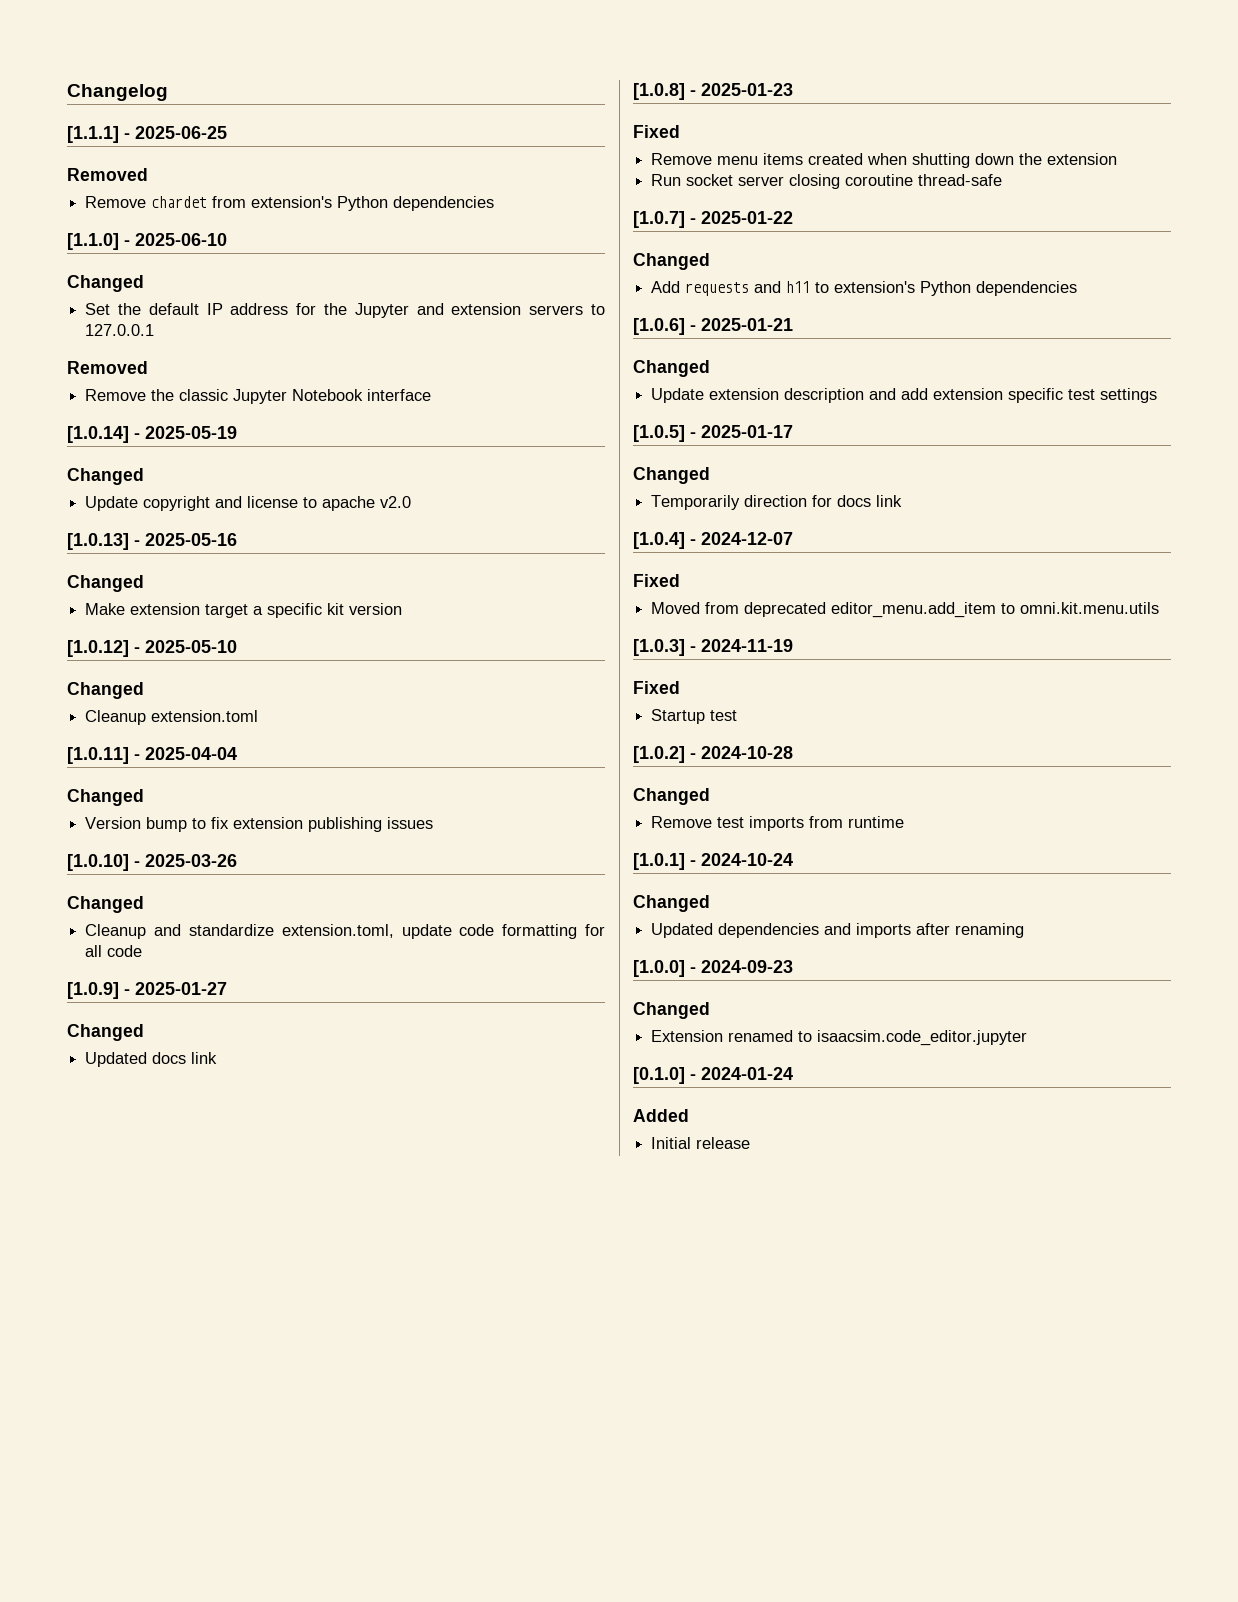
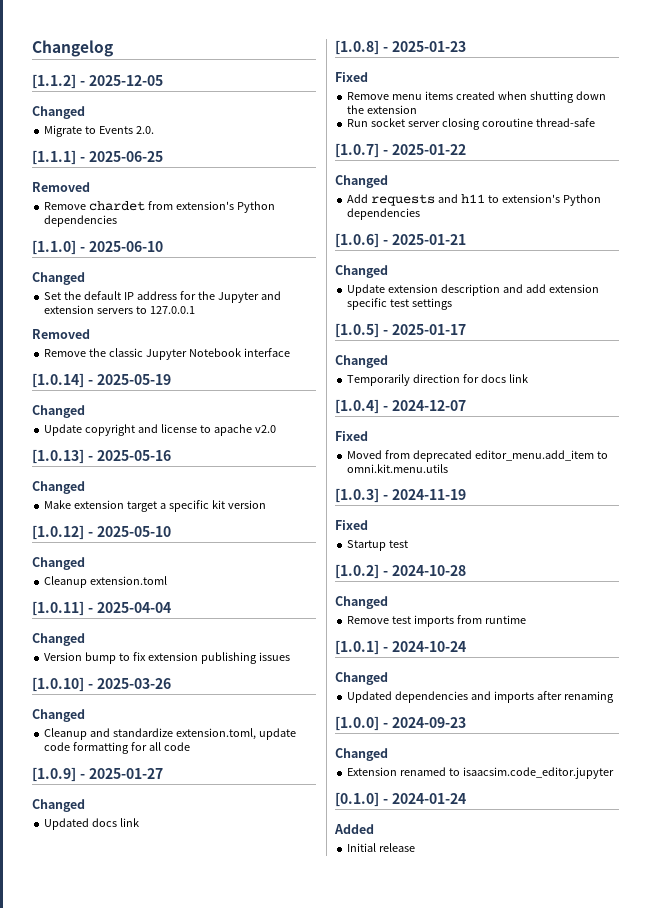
(168, 92) none -> [32,74,163,89] [32,106,85,119] [44,125,155,137] // [1.1.2] - 2025-12-05 // Changed // Migrate to Events 2.0.

